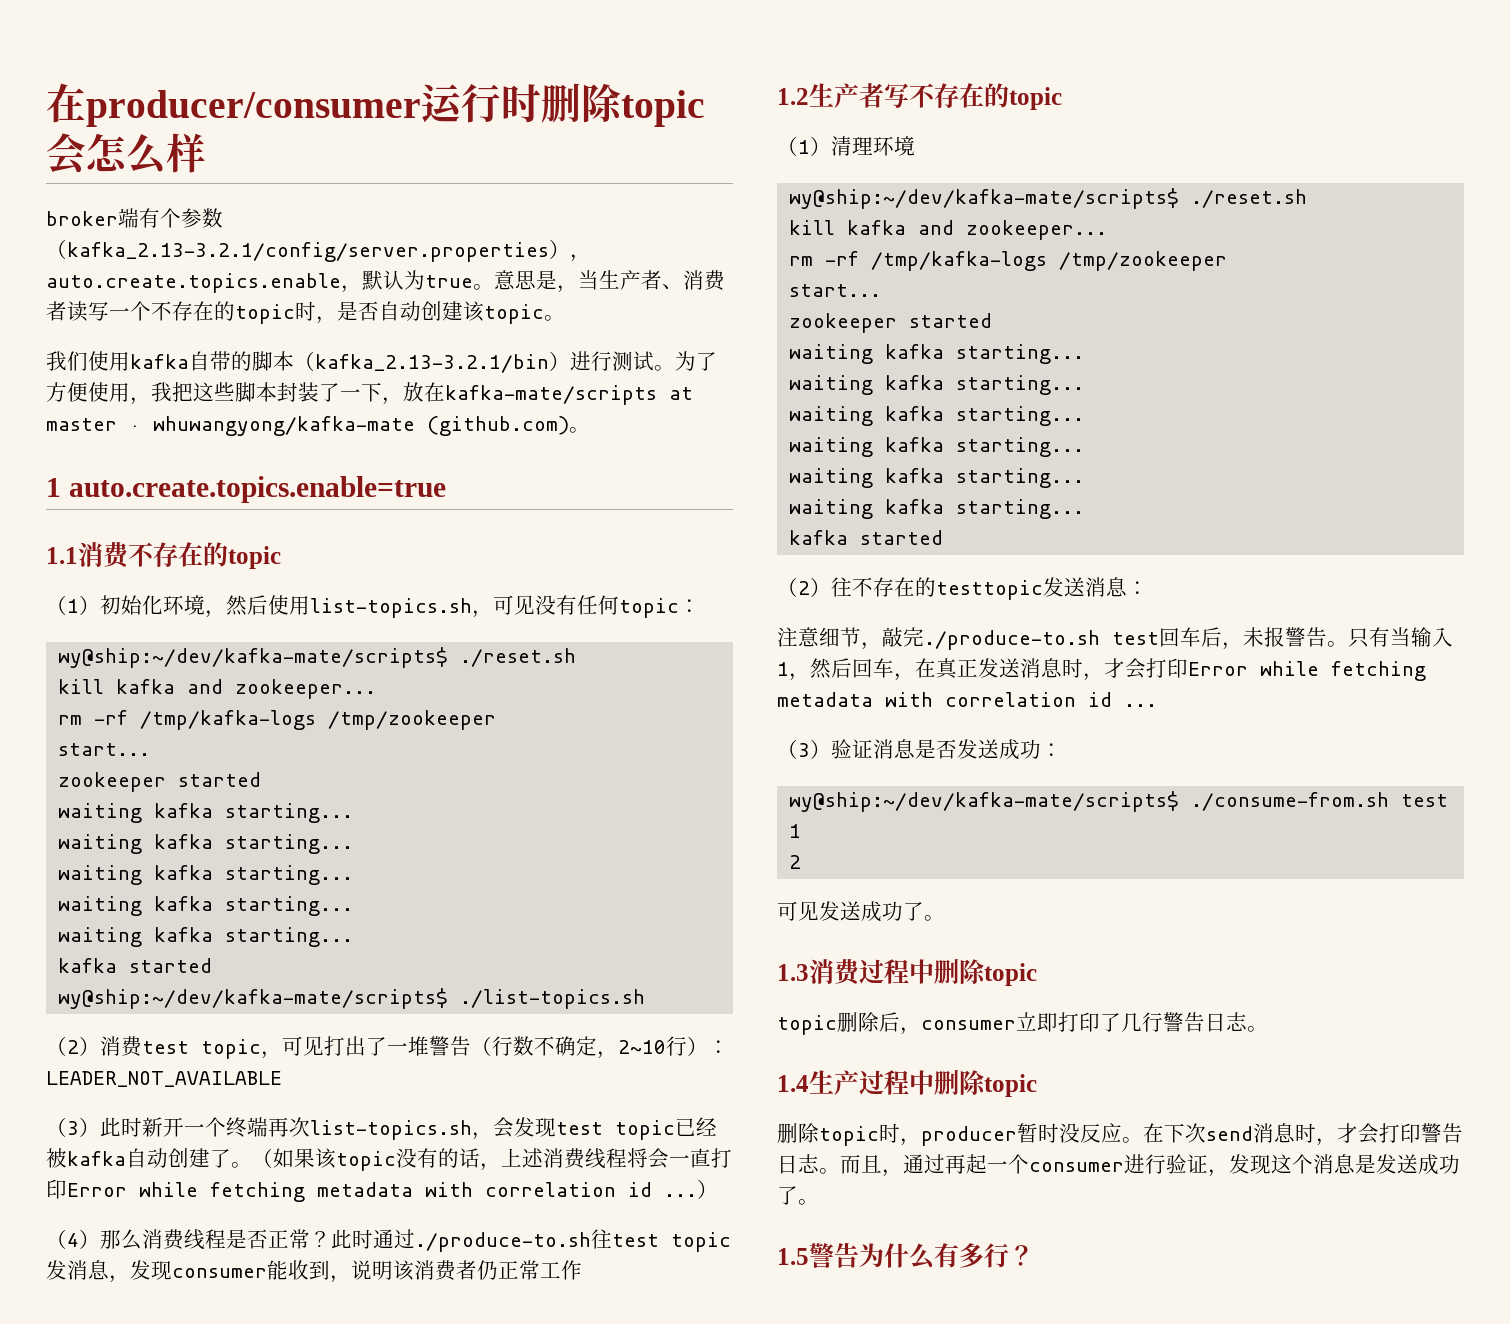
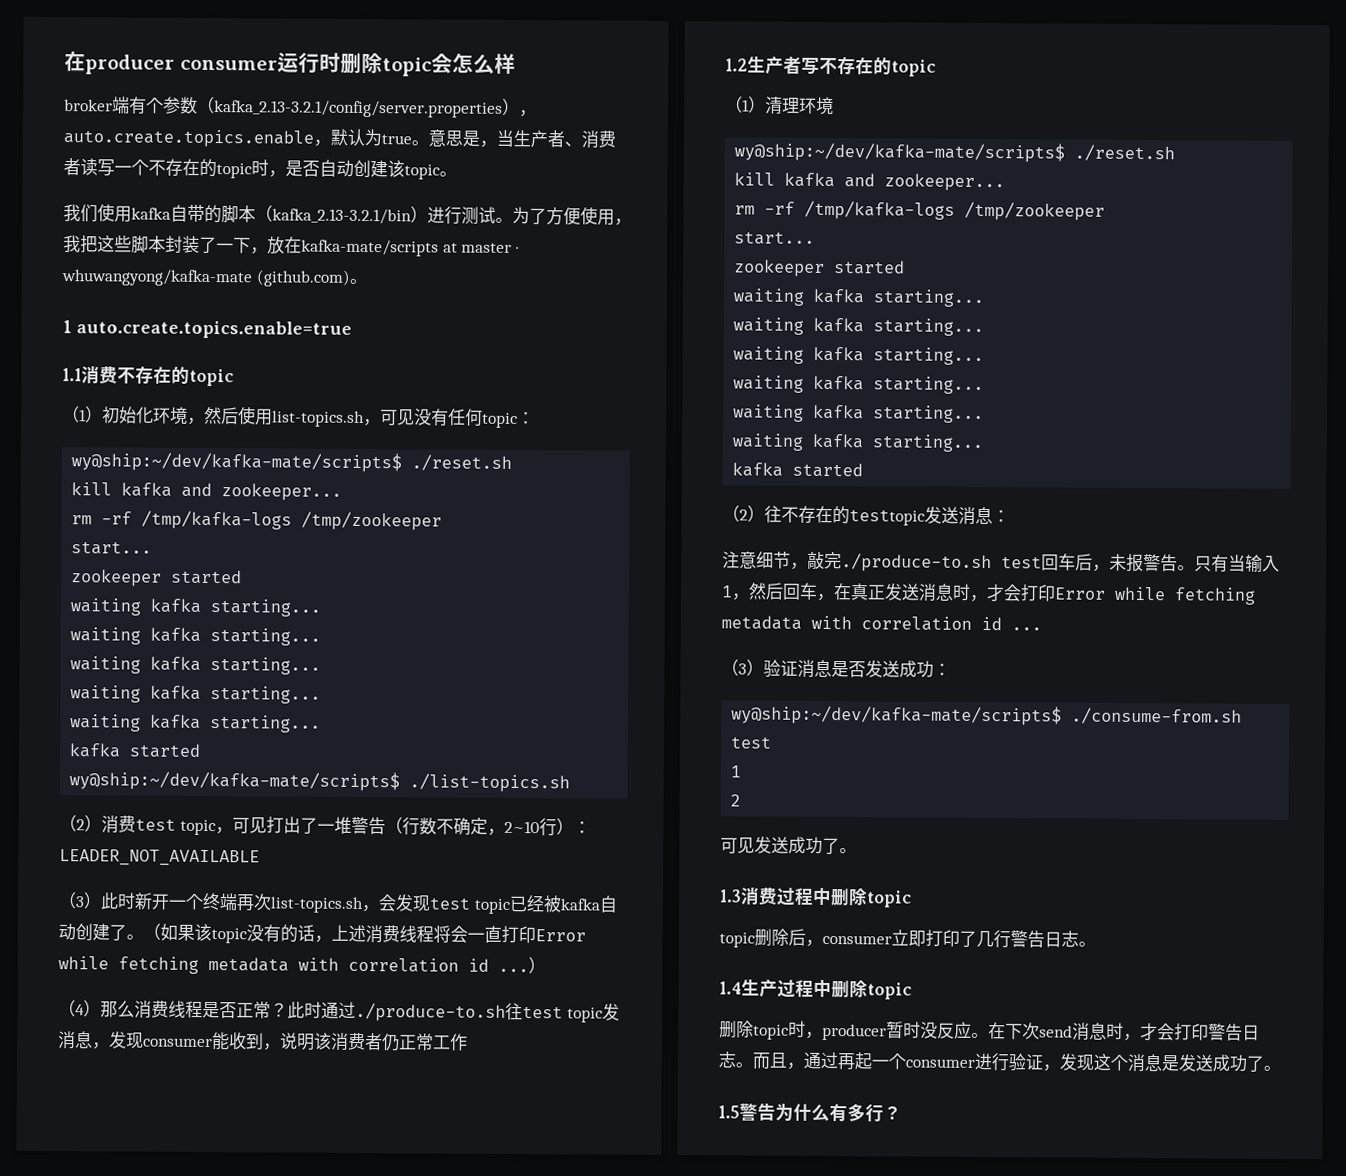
[46,83,421,127] 在producer/consumer -> [64,51,278,75] 在producer consumer

